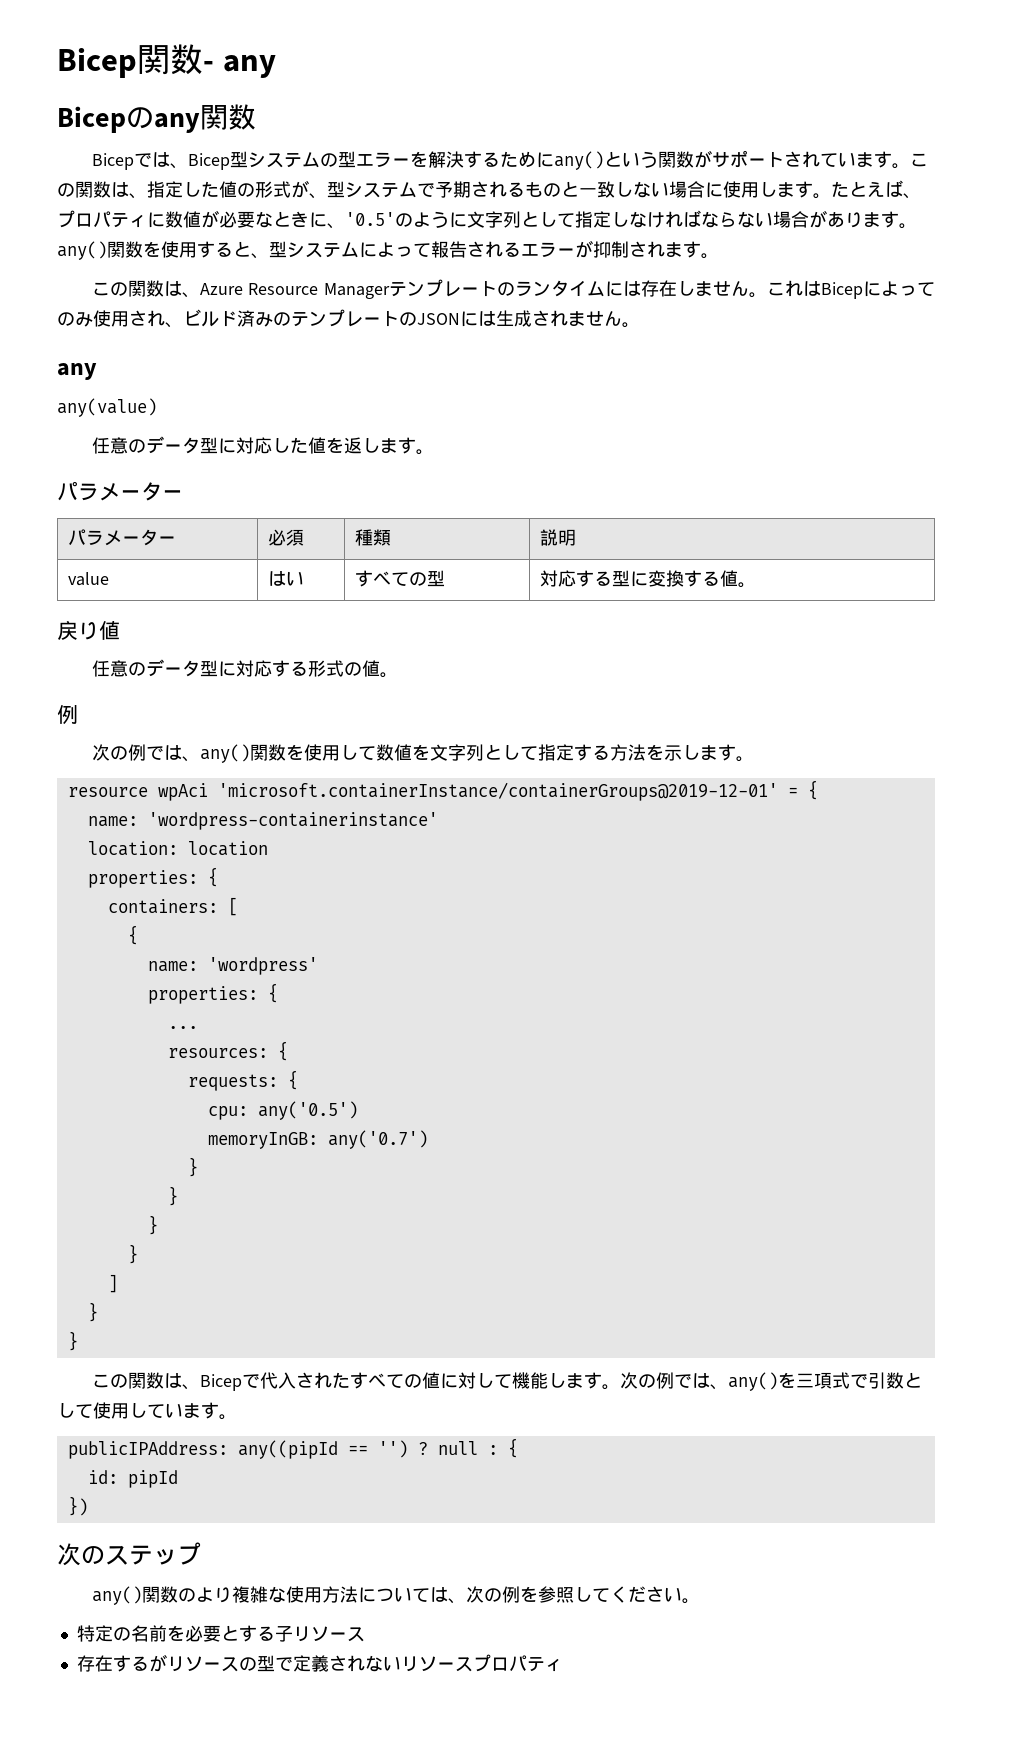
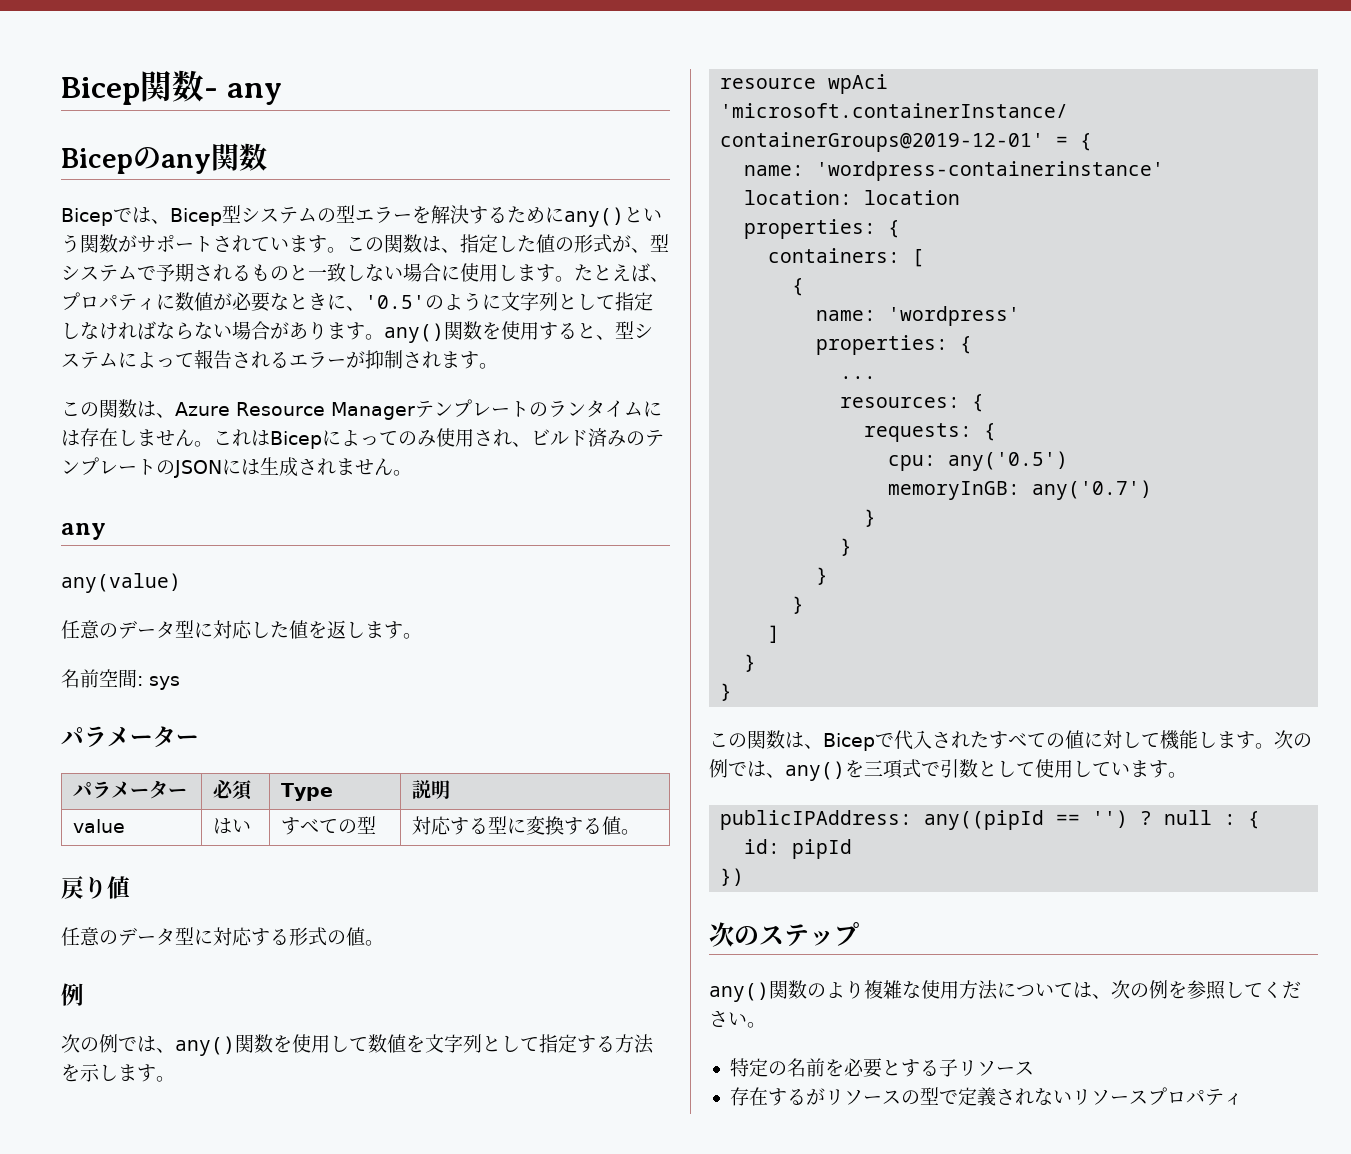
(434, 452) none -> [61,669,180,690] // 名前空間: sys
[354,529,391,546] 種類 -> [281,783,334,801] Type

